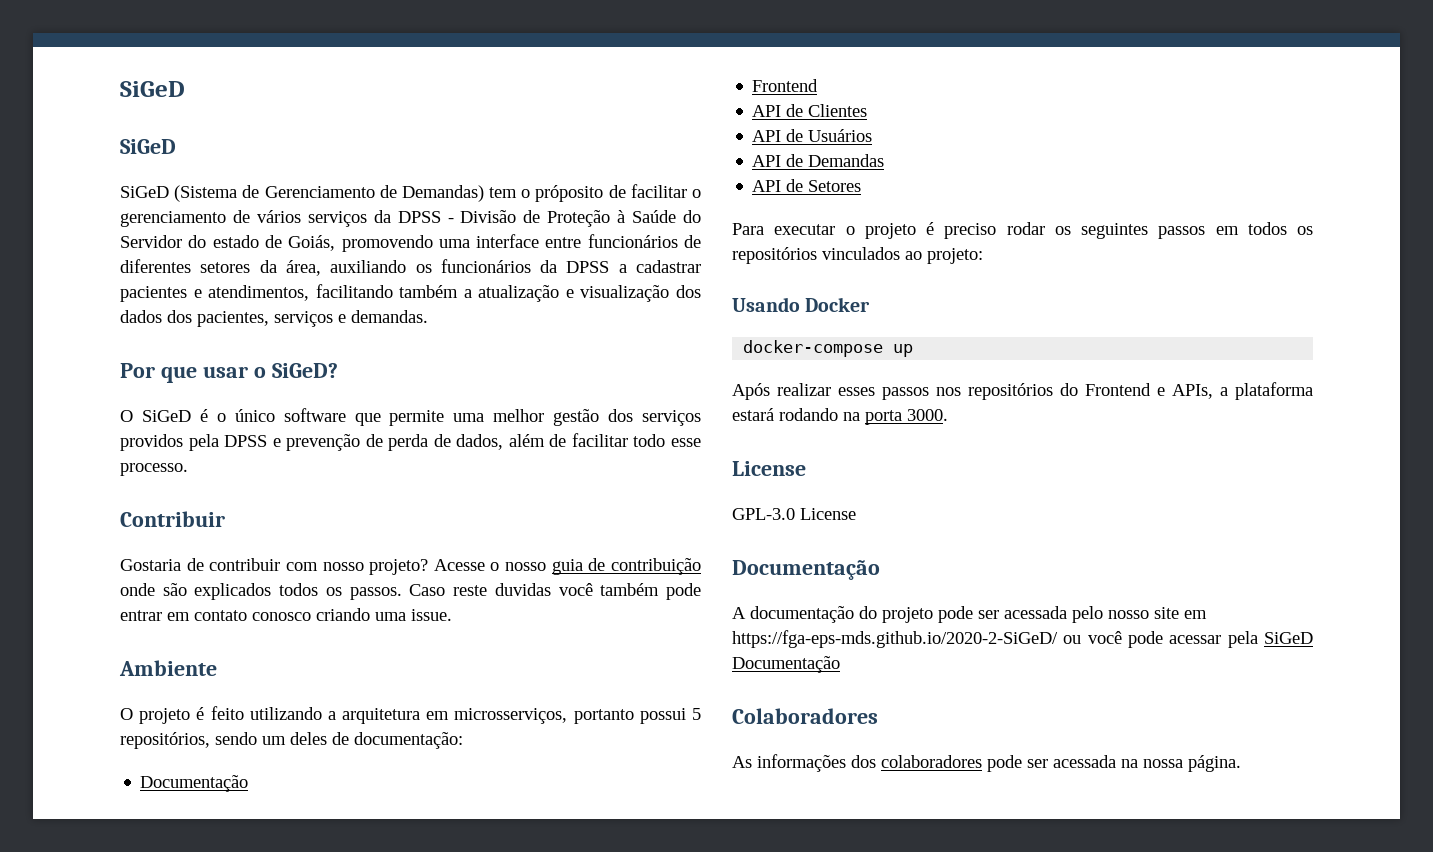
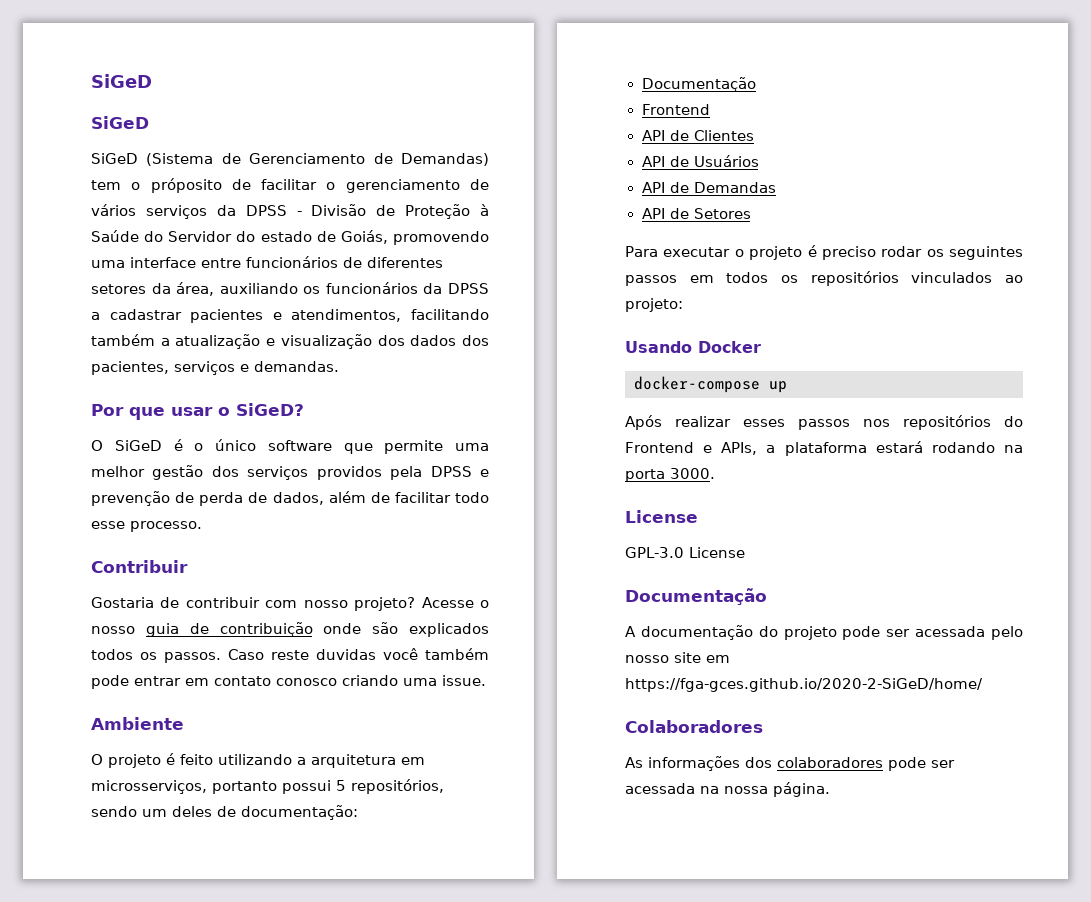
[732,630,1313,648] [732,656,840,673] https://fga-eps-mds.github.io/2020-2-SiGeD/ ou você pode acessar pela SiGeD Documentação -> [625,678,983,692] https://fga-gces.github.io/2020-2-SiGeD/home/

